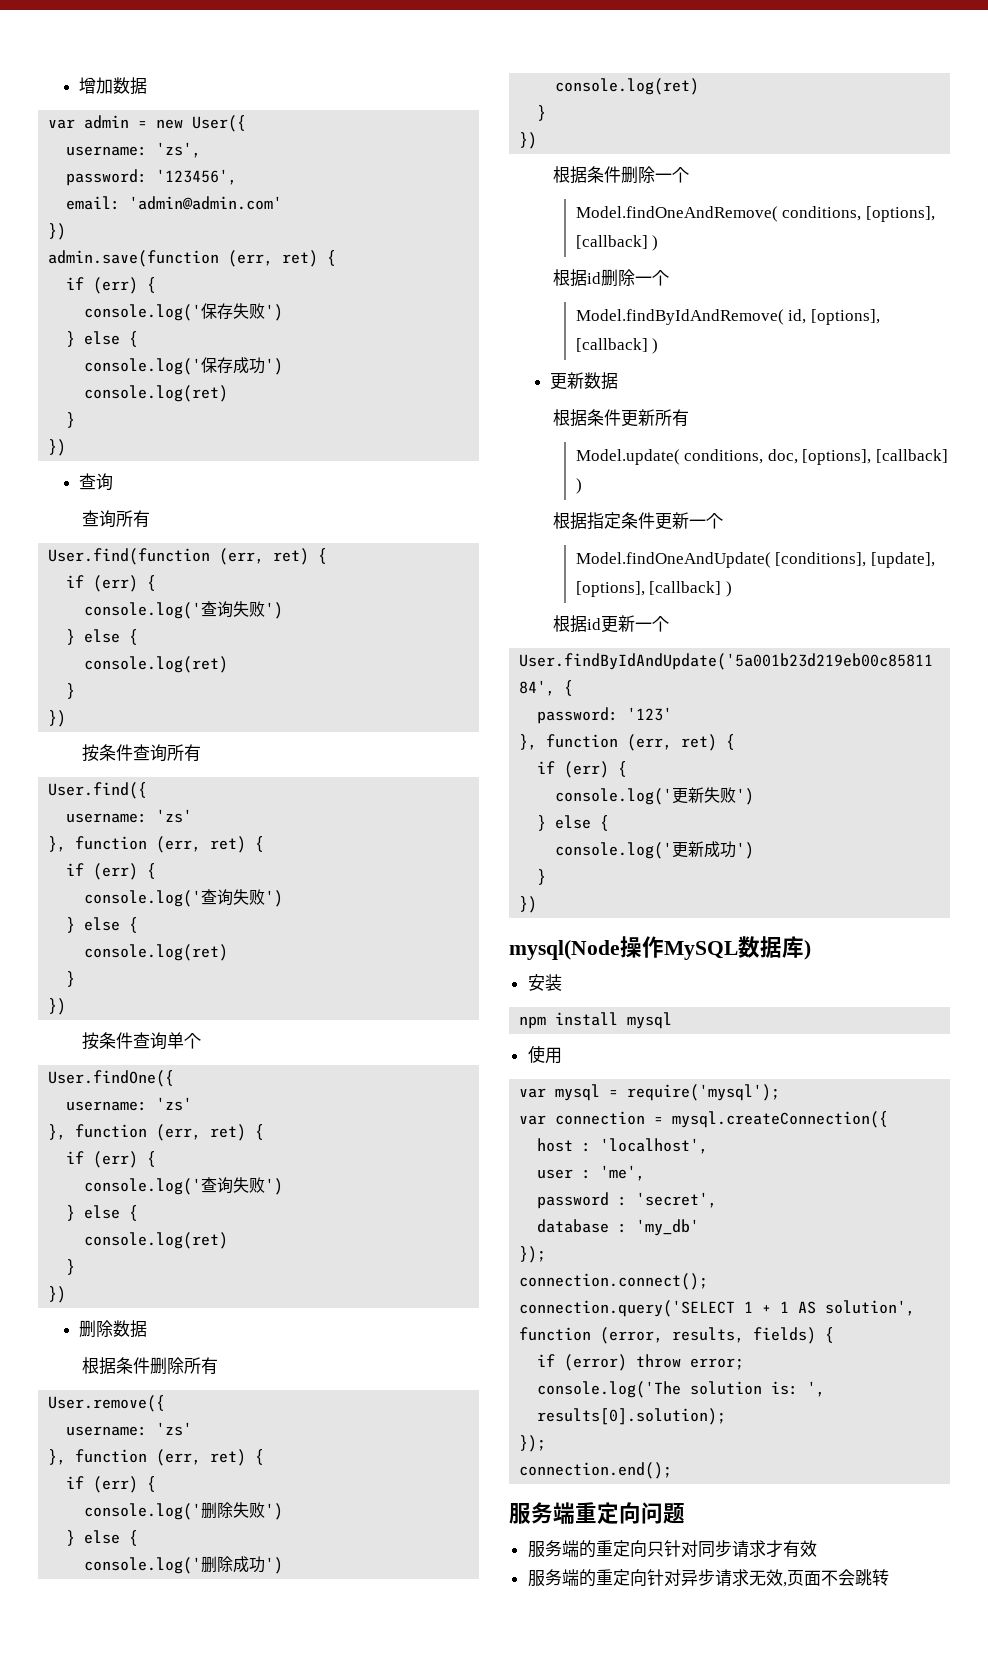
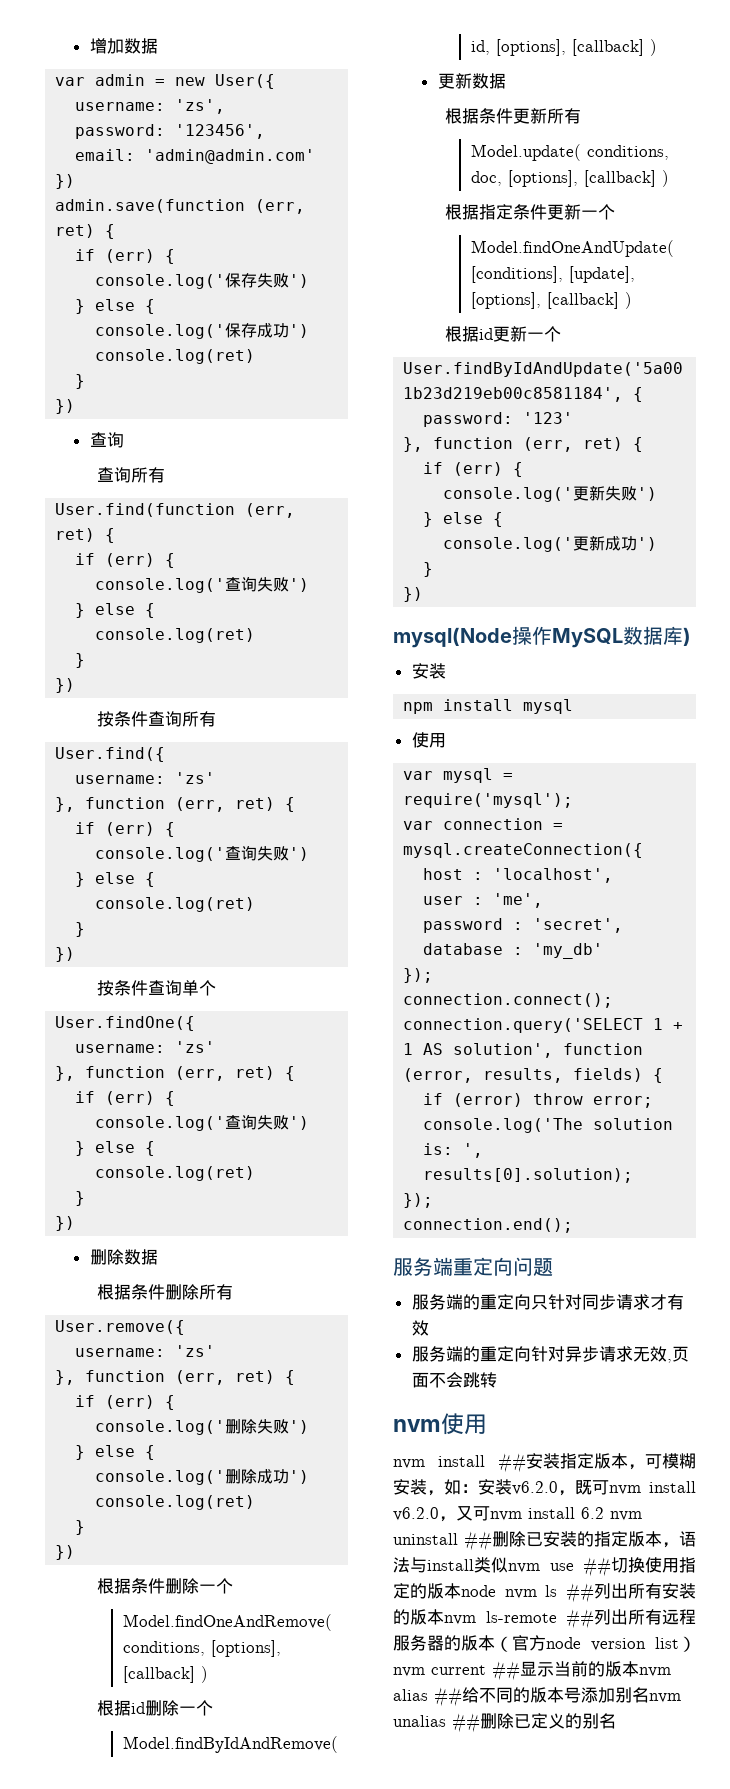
(889, 1577) none -> [393,1413,487,1435] [393,1453,696,1473] [393,1479,696,1496] [393,1506,642,1522] [393,1531,696,1551] [393,1557,696,1577] [393,1583,696,1603] [393,1609,696,1629] [393,1635,696,1652] [393,1661,671,1681] [393,1687,681,1707] [393,1713,616,1733] // nvm使用 // nvm install ##安装指定版本，可模糊安装，如：安装v6.2.0，既可nvm install v6.2.0，又可nvm install 6.2 nvm uninstall ##删除已安装的指定版本，语法与install类似nvm use ##切换使用指定的版本node nvm ls ##列出所有安装的版本nvm ls-remote ##列出所有远程服务器的版本（官方node version list）nvm current ##显示当前的版本nvm alias ##给不同的版本号添加别名nvm unalias ##删除已定义的别名

